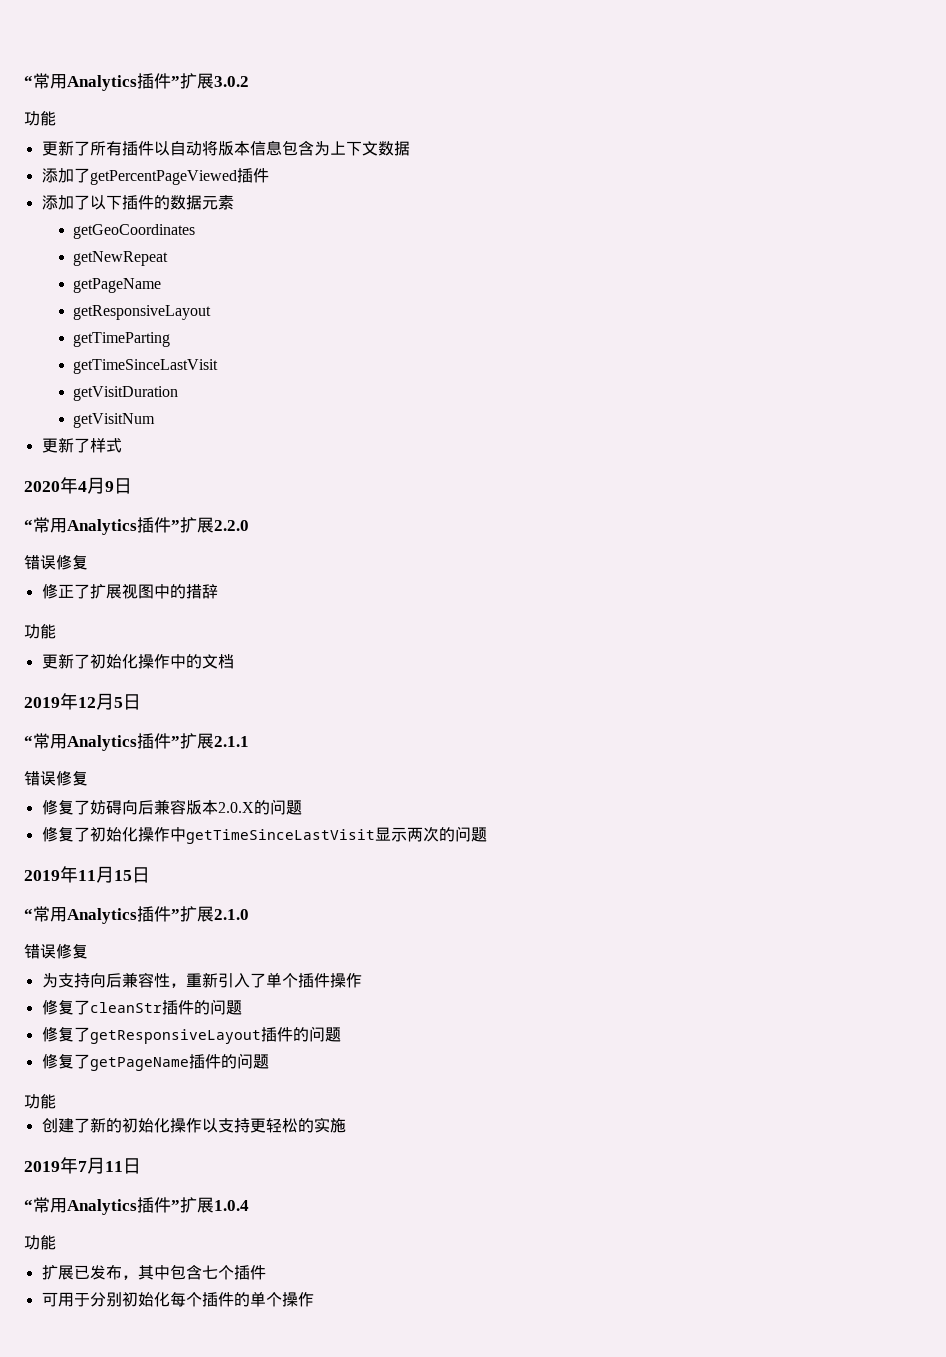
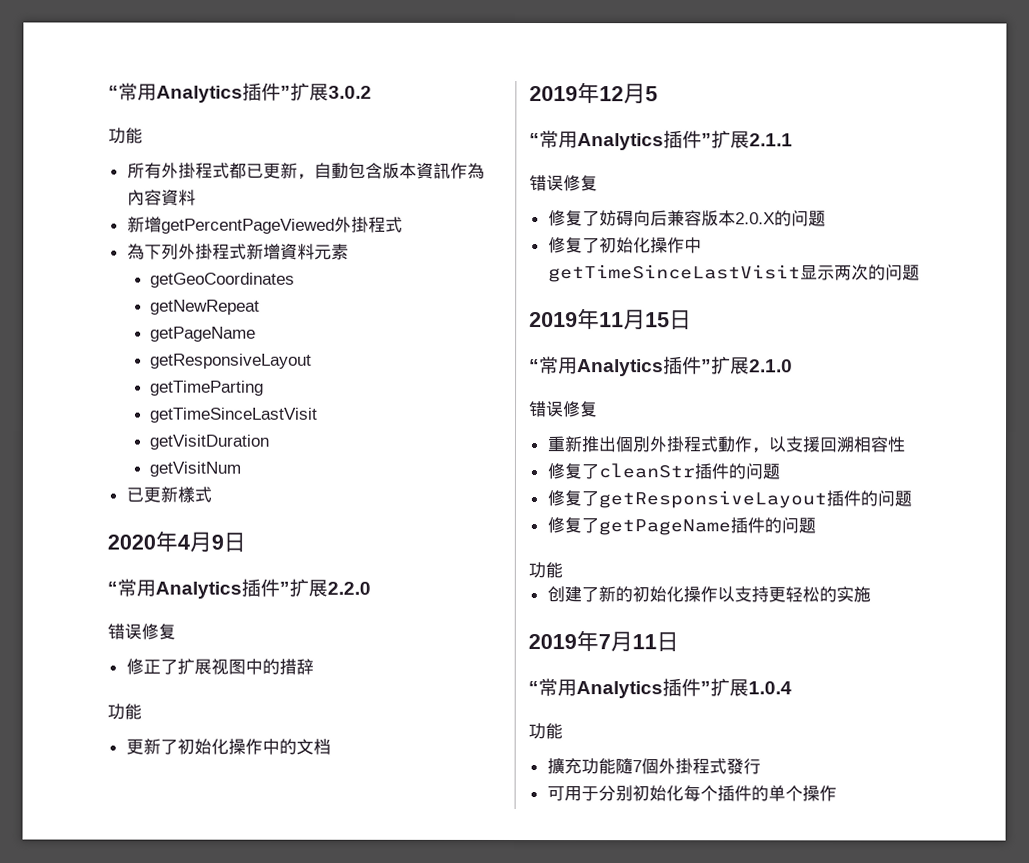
[41,140,410,156] [41,168,269,185] [41,195,202,210] 更新了所有插件以自动将版本信息包含为上下文数据 // 添加了getPercentPageViewed插件 // 添加了以下插件的数据 -> [126,162,485,180] [126,189,196,206] [126,216,403,234] [126,243,315,260] 所有外掛程式都已更新，自動包含版本資訊作為內容資料 // 新增getPercentPageViewed外掛程式 // 為下列外掛程式新增資料
[41,437,106,453] 更新了样 -> [125,486,195,503] 已更新樣
[123,694,141,710] 日 -> (658, 94) none
[41,972,362,988] 为支持向后兼容性，重新引入了单个插件操作 -> [546,436,905,454] 重新推出個別外掛程式動作，以支援回溯相容性
[41,1264,266,1280] 扩展已发布，其中包含七个插件 -> [546,758,761,775] 擴充功能隨7個外掛程式發行

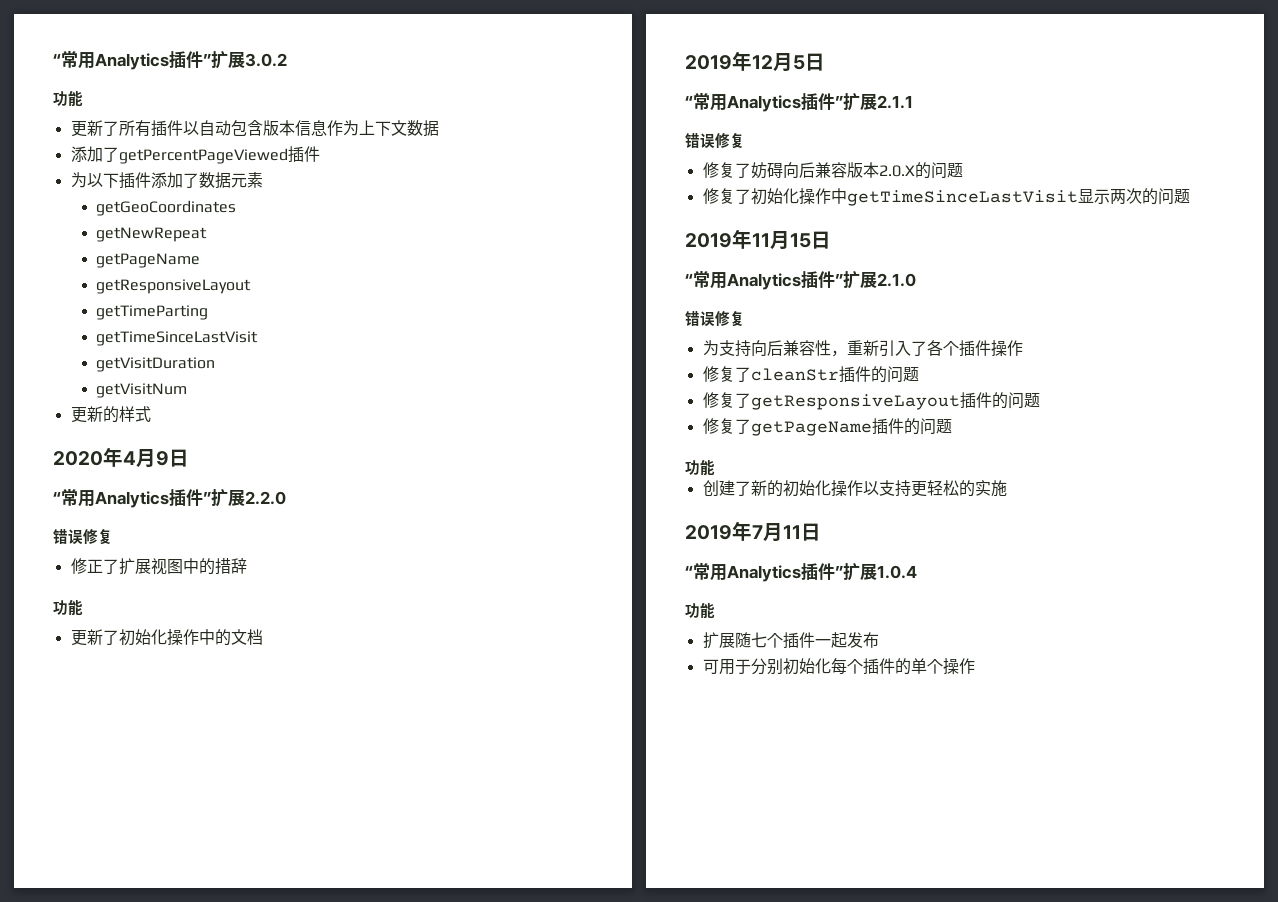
[126,162,485,180] [126,189,196,206] [126,216,403,234] [126,243,315,260] 所有外掛程式都已更新，自動包含版本資訊作為內容資料 // 新增getPercentPageViewed外掛程式 // 為下列外掛程式新增資料 -> [70,120,439,137] [70,146,320,164] [70,172,231,189] 更新了所有插件以自动包含版本信息作为上下文数据 // 添加了getPercentPageViewed插件 // 为以下插件添加了数据
[125,486,195,503] 已更新樣 -> [70,406,135,423] 更新的样
(658, 94) none -> [805,53,825,71] 日
[546,436,905,454] 重新推出個別外掛程式動作，以支援回溯相容性 -> [702,340,1023,357] 为支持向后兼容性，重新引入了各个插件操作
[546,758,761,775] 擴充功能隨7個外掛程式發行 -> [702,632,879,649] 扩展随七个插件一起发布

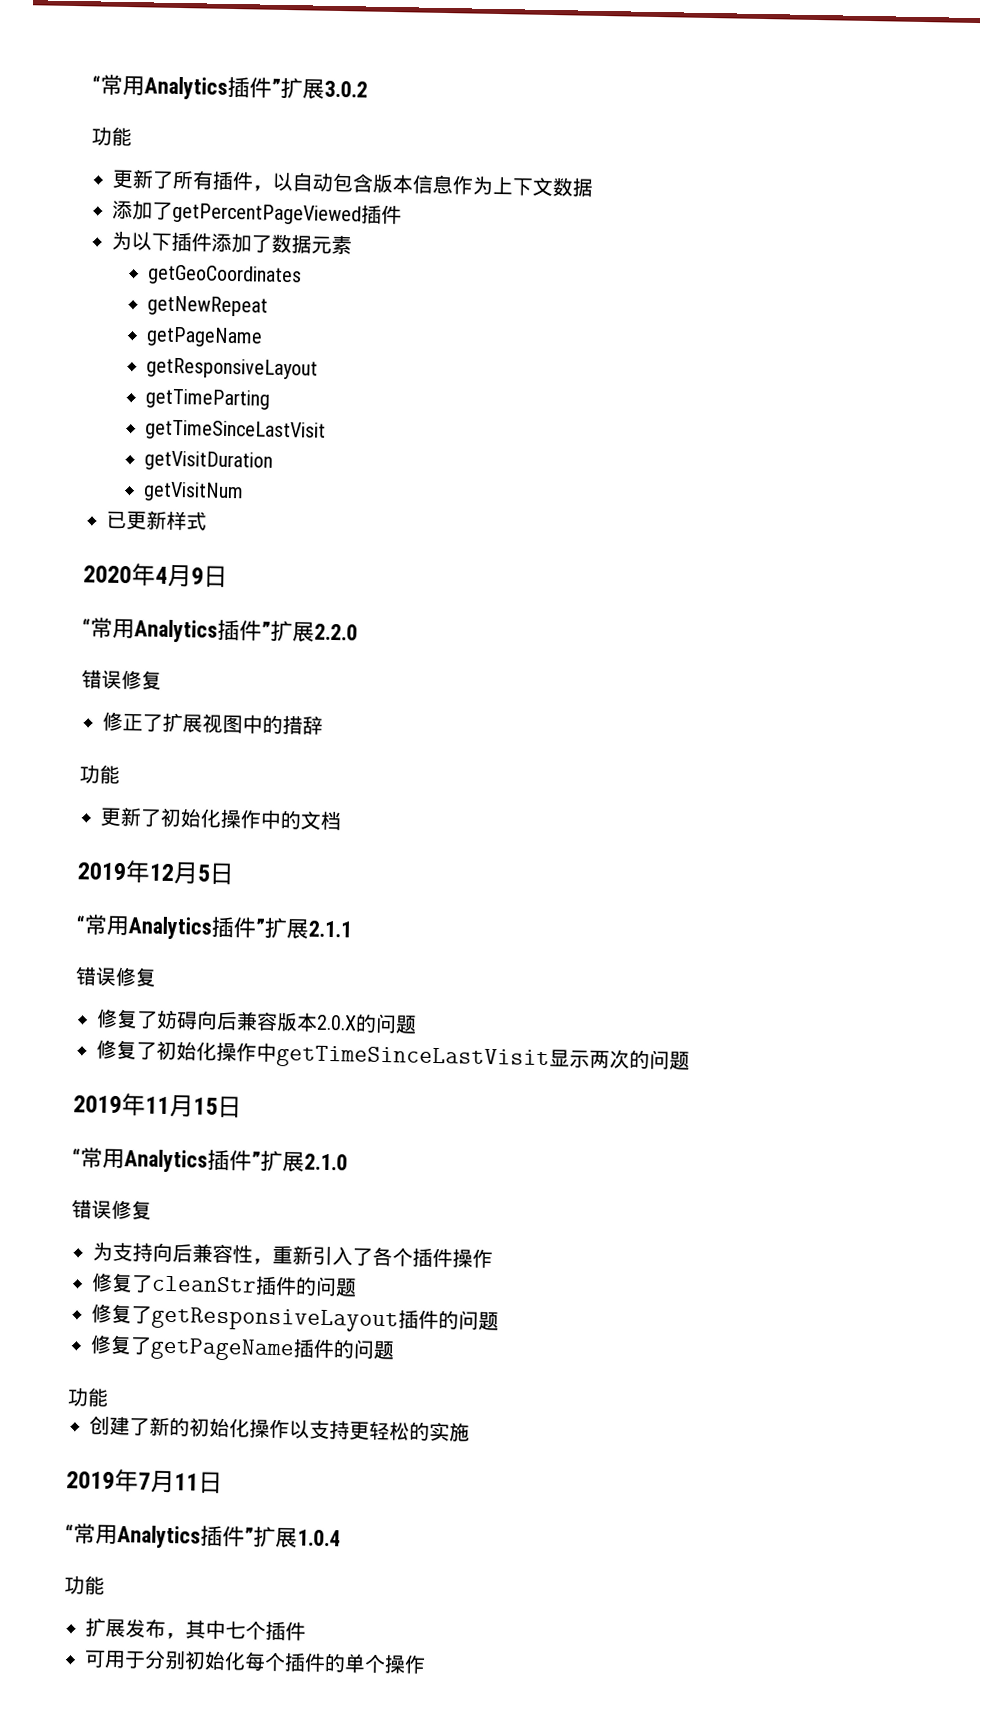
(183, 128) none -> [252,185,273,192] ，
[70,406,119,423] 更新的 -> [106,510,167,530] 已更新
[734,632,751,648] 随 -> [125,1618,226,1640] 发布，其中
[814,632,879,648] 一起发布 -> (306, 1631) none

